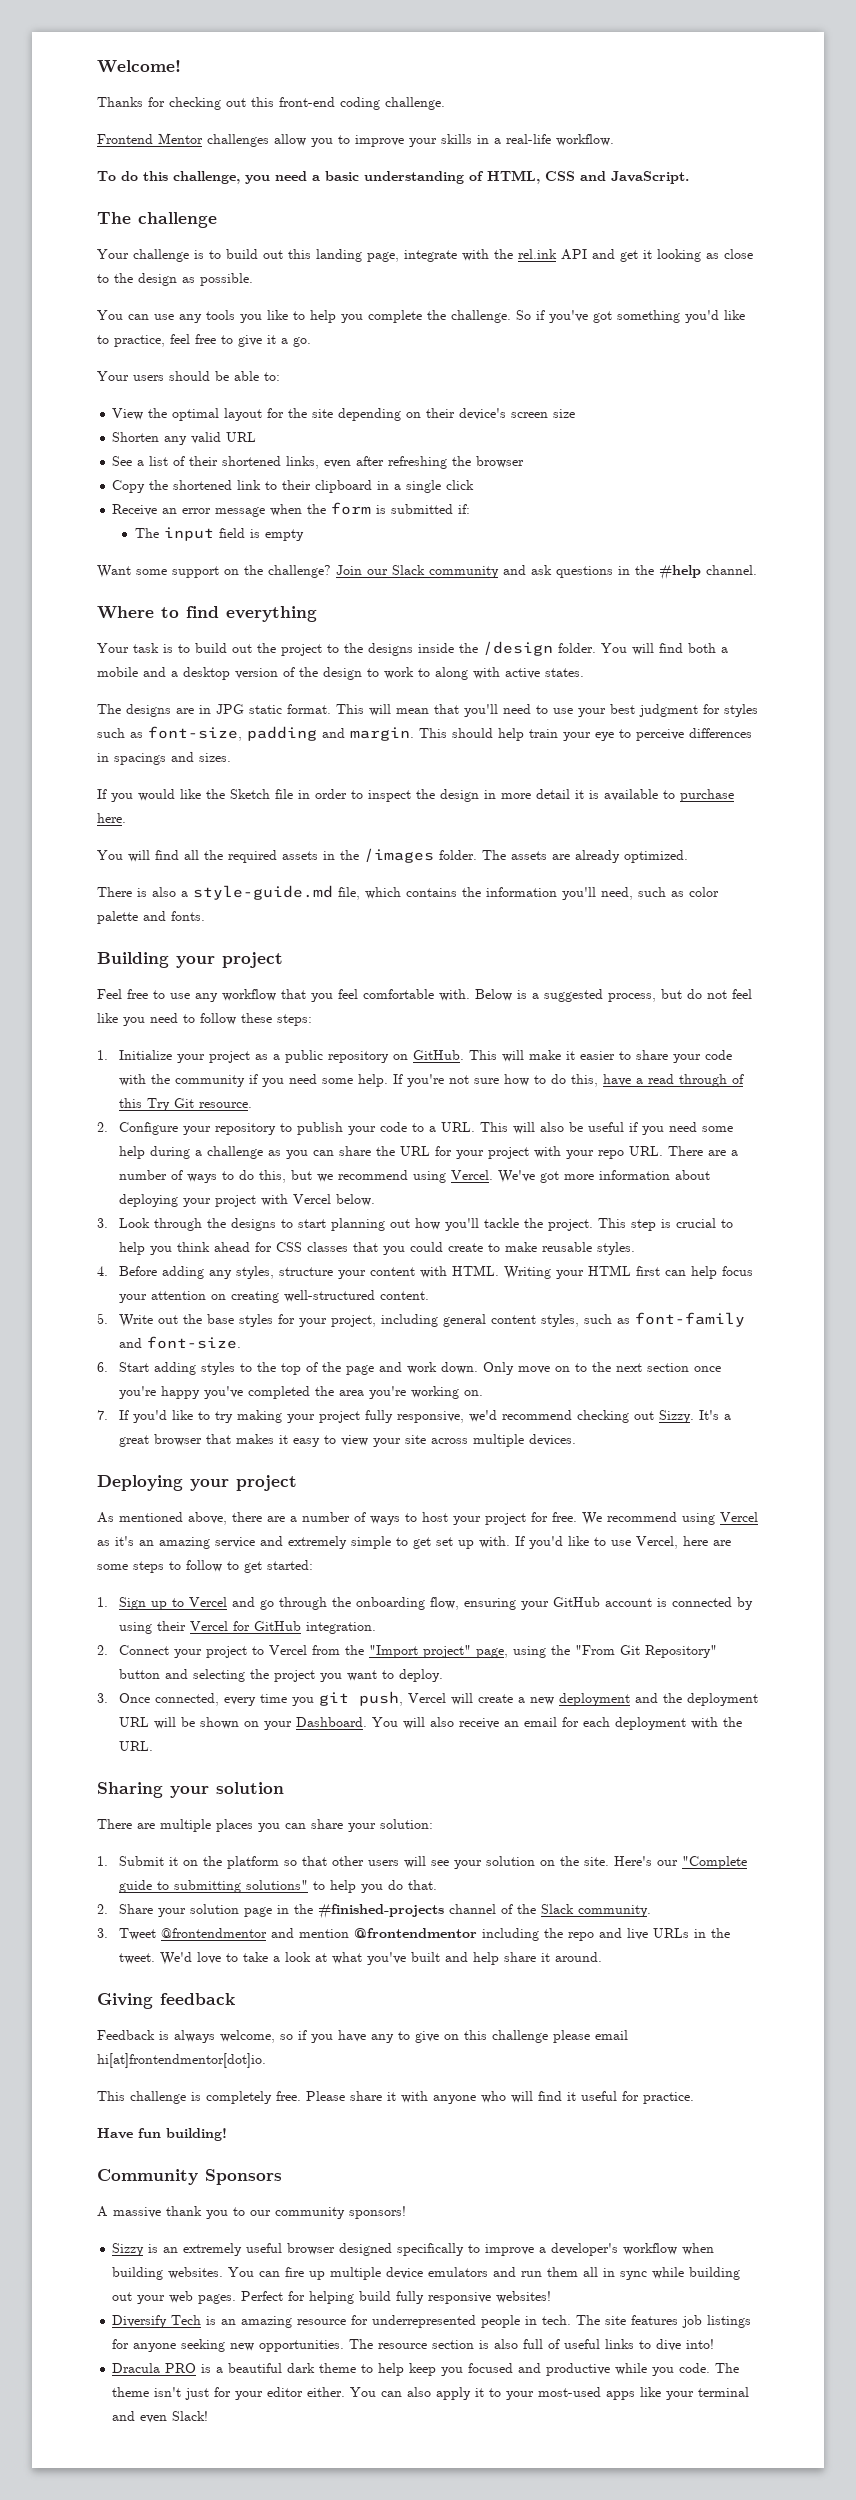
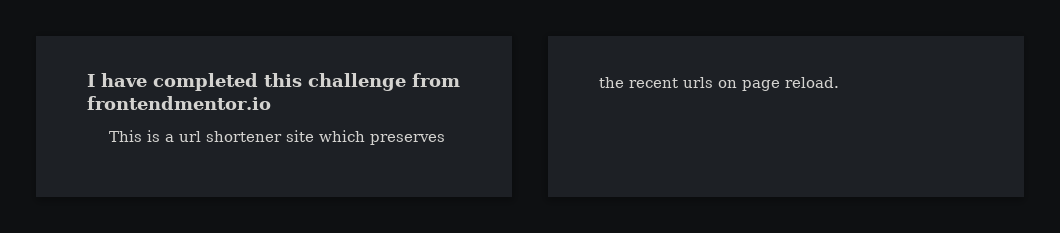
[97,60,181,73] [97,97,445,110] [97,133,614,147] [97,170,689,184] [97,212,217,228] [97,249,753,262] [97,273,253,286] [97,310,745,323] [97,334,311,347] [97,371,280,381] [112,408,576,421] [112,432,257,445] [112,456,525,469] [112,480,475,493] [112,502,471,517] [134,527,304,541] [97,565,757,580] [97,606,317,622] [97,641,728,656] [97,667,584,680] [97,704,758,717] [97,726,752,741] [97,752,231,765] [97,789,734,802] [97,813,126,823] [97,848,688,863] [97,885,719,900] [97,911,205,924] [97,952,283,968] [97,989,752,1002] [97,1013,312,1026] [97,1050,733,1063] [119,1074,745,1087] [119,1098,253,1111] [97,1122,734,1135] [119,1146,739,1159] [119,1170,711,1183] [119,1194,376,1207] [97,1218,734,1231] [119,1242,636,1255] [97,1265,754,1279] [119,1290,430,1303] [97,1312,746,1327] [119,1336,242,1349] [97,1362,722,1375] [119,1386,484,1399] [97,1410,732,1423] [119,1434,577,1447] [97,1475,297,1491] [97,1512,758,1525] [97,1536,731,1549] [97,1560,313,1573] [97,1597,754,1610] [119,1621,377,1634] [97,1645,718,1658] [119,1669,444,1682] [97,1691,759,1706] [119,1717,743,1730] [119,1741,154,1751] [97,1782,284,1798] [97,1819,433,1832] [97,1856,748,1869] [119,1880,438,1893] [97,1904,652,1919] [97,1928,731,1941] [119,1952,603,1965] [97,1993,235,2009] [97,2030,628,2043] [97,2053,266,2068] [97,2091,694,2104] [97,2128,227,2141] [97,2169,282,2185] [97,2206,406,2219] [112,2243,715,2256] [112,2267,741,2280] [112,2291,552,2304] [112,2315,752,2328] [112,2339,715,2352] [112,2363,740,2376] [112,2387,750,2400] [112,2411,209,2423] Welcome! // Thanks for checking out this front-end coding challenge. // Frontend Mentor challenges allow you to improve your skills in a real-life workflow. // To do this challenge, you need a basic understanding of HTML, CSS and JavaScript. // The challenge // Your challenge is to build out this landing page, integrate with the rel.ink API and get it looking as close to the design as possible. // You can use any tools you like to help you complete the challenge. So if you've got something you'd like to practice, feel free to give it a go. // Your users should be able to: // View the optimal layout for the site depending on their device's screen size // Shorten any valid URL // See a list of their shortened links, even after refreshing the browser // Copy the shortened link to their clipboard in a single click // Receive an error message when the form is submitted if: // The input field is empty // Want some support on the challenge? Join our Slack community and ask questions in the #help channel. // Where to find everything // Your task is to build out the project to the designs inside the /design folder. You will find both a mobile and a desktop version of the design to work to along with active states. // The designs are in JPG static format. This will mean that you'll need to use your best judgment for styles such as font-size, padding and margin. This should help train your eye to perceive differences in spacings and sizes. // If you would like the Sketch file in order to inspect the design in more detail it is available to purchase here. // You will find all the required assets in the /images folder. The assets are already optimized. // There is also a style-guide.md file, which contains the information you'll need, such as color palette and fonts. // Building your project // Feel free to use any workflow that you feel comfortable with. Below is a suggested process, but do not feel like you need to follow these steps: // 1. Initialize your project as a public repository on GitHub. This will make it easier to share your code with the community if you need some help. If you're not sure how to do this, have a read through of this Try Git resource. // 2. Configure your repository to publish your code to a URL. This will also be useful if you need some help during a challenge as you can share the URL for your project with your repo URL. There are a number of ways to do this, but we recommend using Vercel. We've got more information about deploying your project with Vercel below. // 3. Look through the designs to start planning out how you'll tackle the project. This step is crucial to help you think ahead for CSS classes that you could create to make reusable styles. // 4. Before adding any styles, structure your content with HTML. Writing your HTML first can help focus your attention on creating well-structured content. // 5. Write out the base styles for your project, including general content styles, such as font-family and font-size. // 6. Start adding styles to the top of the page and work down. Only move on to the next section once you're happy you've completed the area you're working on. // 7. If you'd like to try making your project fully responsive, we'd recommend checking out Sizzy. It's a great browser that makes it easy to view your site across multiple devices. // Deploying your project // As mentioned above, there are a number of ways to host your project for free. We recommend using Vercel as it's an amazing service and extremely simple to get set up with. If you'd like to use Vercel, here are some steps to follow to get started: // 1. Sign up to Vercel and go through the onboarding flow, ensuring your GitHub account is connected by using their Vercel for GitHub integration. // 2. Connect your project to Vercel from the "Import project" page, using the "From Git Repository" button and selecting the project you want to deploy. // 3. Once connected, every time you git push, Vercel will create a new deployment and the deployment URL will be shown on your Dashboard. You will also receive an email for each deployment with the URL. // Sharing your solution // There are multiple places you can share your solution: // 1. Submit it on the platform so that other users will see your solution on the site. Here's our "Complete guide to submitting solutions" to help you do that. // 2. Share your solution page in the #finished-projects channel of the Slack community. // 3. Tweet @frontendmentor and mention @frontendmentor including the repo and live URLs in the tweet. We'd love to take a look at what you've built and help share it around. // Giving feedback // Feedback is always welcome, so if you have any to give on this challenge please email hi[at]frontendmentor[dot]io. // This challenge is completely free. Please share it with anyone who will find it useful for practice. // Have fun building! // Community Sponsors // A massive thank you to our community sponsors! // Sizzy is an extremely useful browser designed specifically to improve a developer's workflow when building websites. You can fire up multiple device emulators and run them all in sync while building out your web pages. Perfect for helping build fully responsive websites! // Diversify Tech is an amazing resource for underrepresented people in tech. The site features job listings for anyone seeking new opportunities. The resource section is also full of useful links to dive into! // Dracula PRO is a beautiful dark theme to help keep you focused and productive while you code. The theme isn't just for your editor either. You can also apply it to your most-used apps like your terminal and even Slack! -> [87,73,460,91] [87,96,271,110] [109,130,446,145] [599,77,839,91] I have completed this challenge from frontendmentor.io // This is a url shortener site which preserves the recent urls on page reload.

